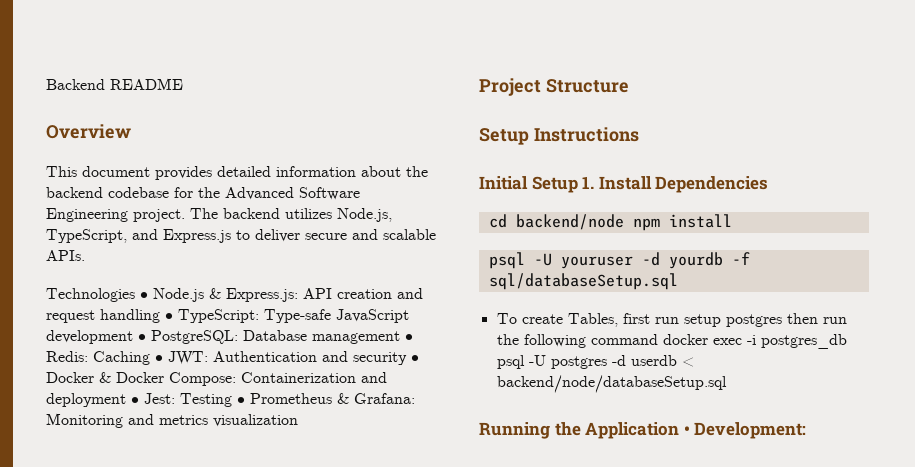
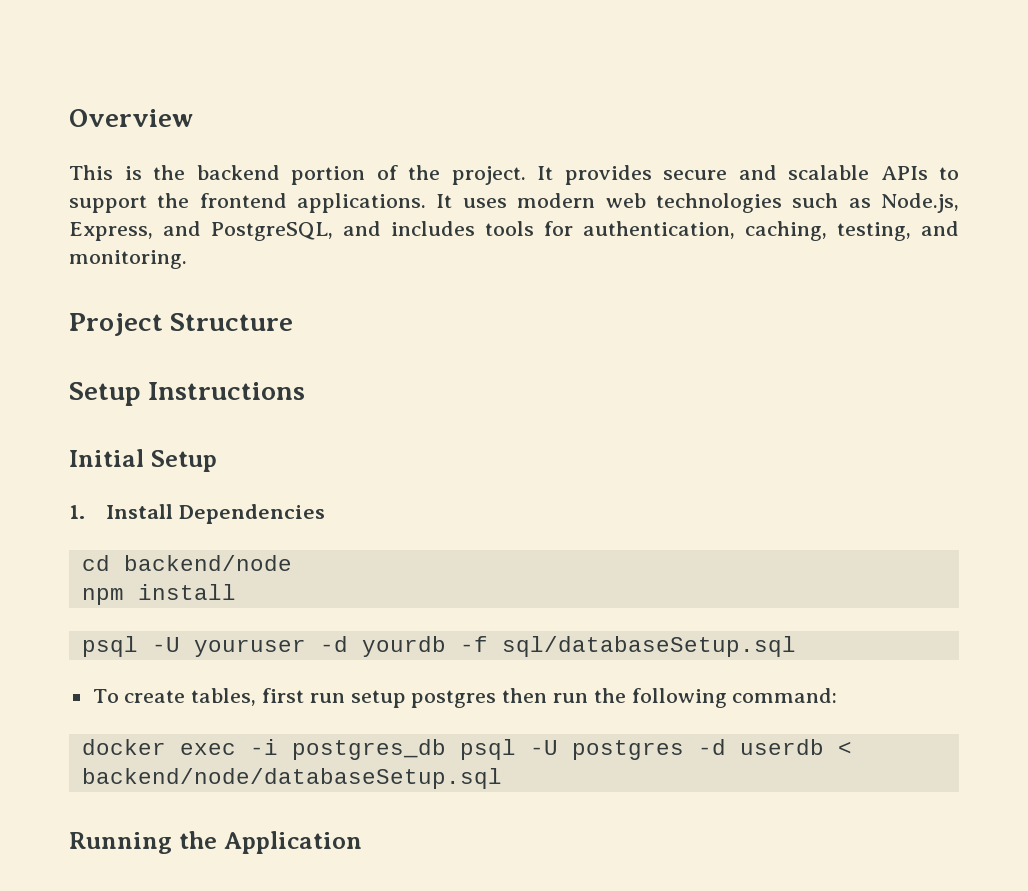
[46,78,183,90] Backend README // -> (69, 118) none
[82,166,428,180] [46,187,360,200] [46,208,392,222] [46,229,436,243] [46,250,85,261] [46,288,423,302] [46,309,409,323] [46,330,413,344] [46,351,419,365] [46,372,387,386] [46,393,415,407] [46,413,298,428] document provides detailed information about the backend codebase for the Advanced Software Engineering project. The backend utilizes Node.js, TypeScript, and Express.js to deliver secure and scalable APIs. // Technologies • Node.js & Express.js: API creation and request handling • TypeScript: Type-safe JavaScript development • PostgreSQL: Database management • Redis: Caching • JWT: Authentication and security • Docker & Docker Compose: Containerization and deployment • Jest: Testing • Prometheus & Grafana: Monitoring and metrics visualization -> [124,165,959,185] [69,193,960,213] [69,221,959,241] [69,250,187,269] is the backend portion of the project. It provides secure and scalable APIs to support the frontend applications. It uses modern web technologies such as Node.js, Express, and PostgreSQL, and includes tools for authentication, caching, testing, and monitoring.
(578, 184) none -> (217, 461) //
(624, 222) none -> (292, 563) //
[567,313,618,327] Tables, -> [191,688,257,706] tables,
[590,334,658,345] command -> [732,688,838,703] command: //
[683,422,807,439] • Development: -> (362, 842) none

